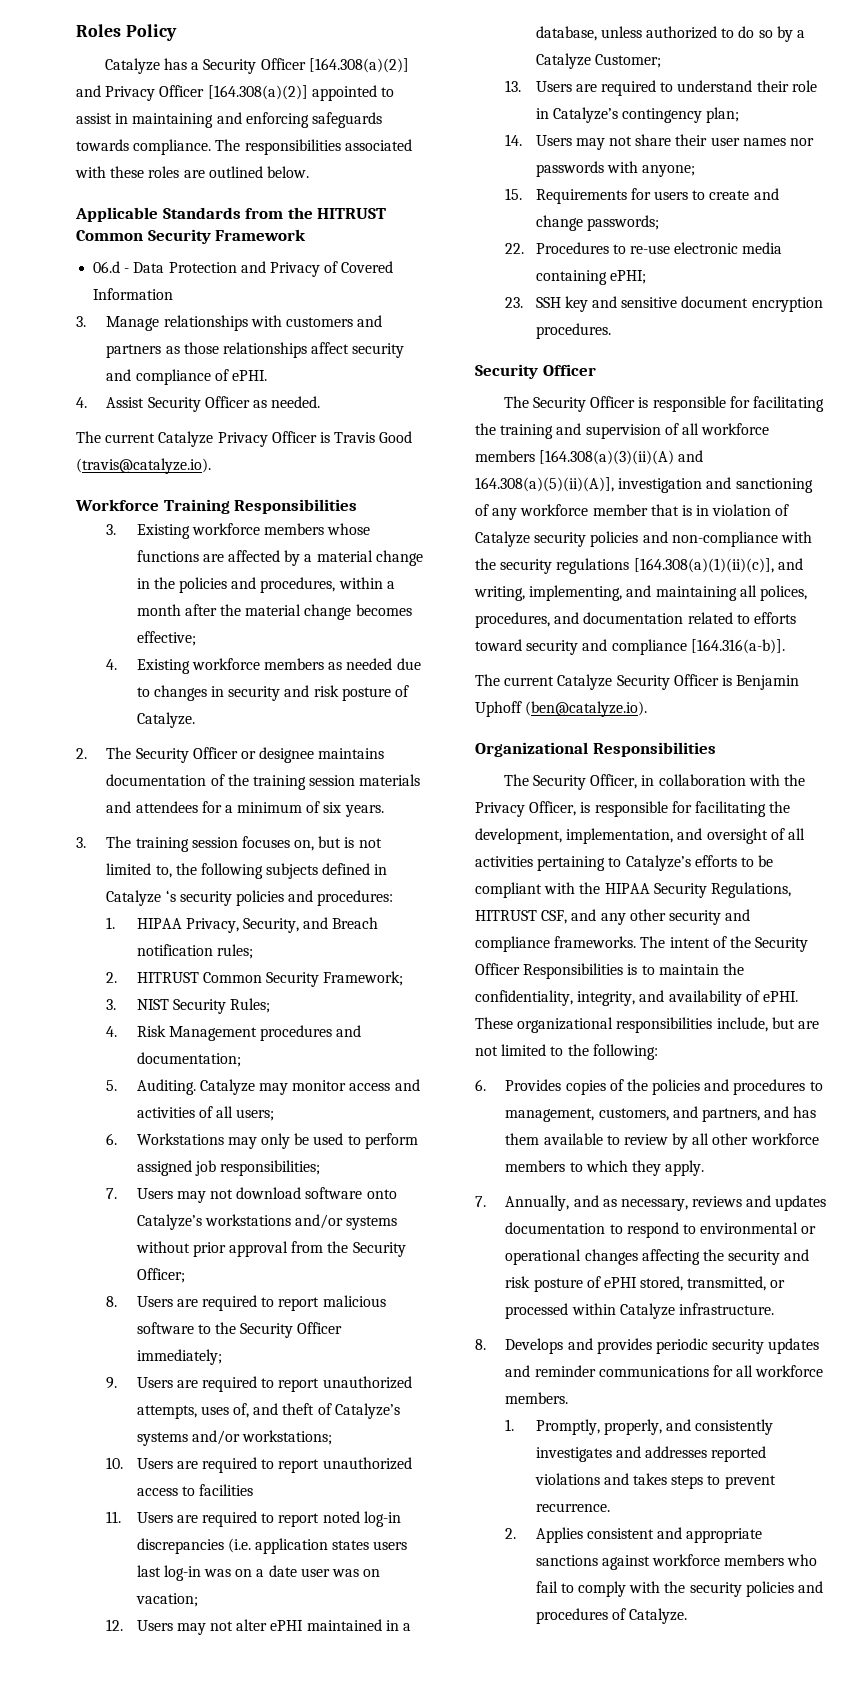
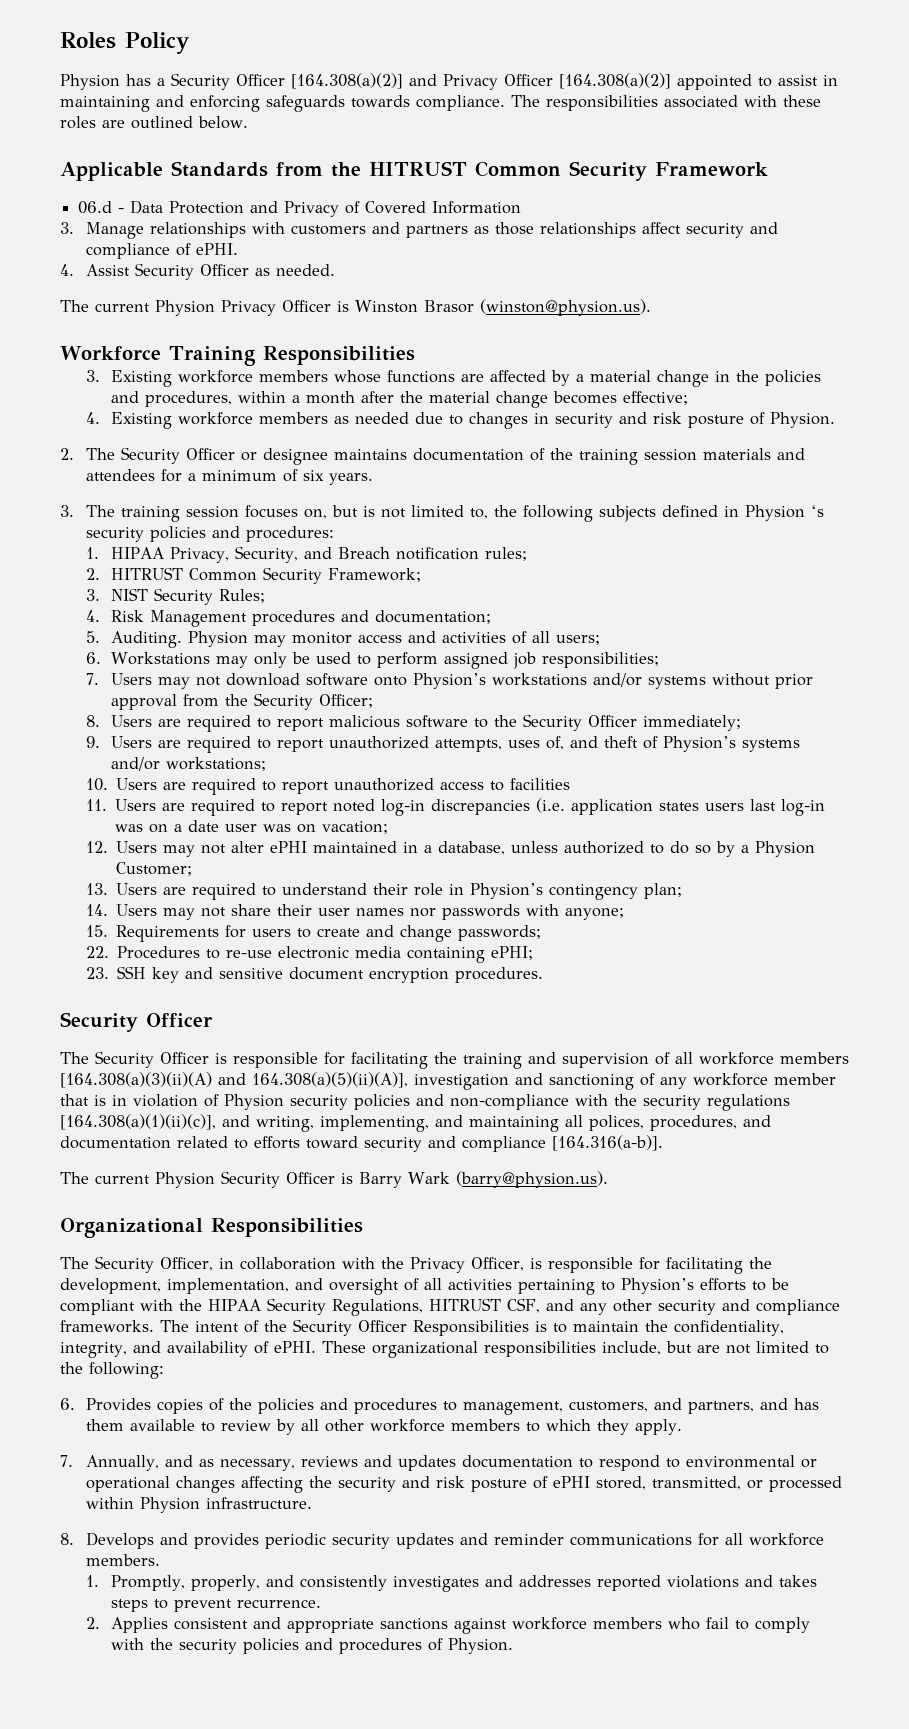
[104,58,160,74] Catalyze -> [60,74,120,90] Physion
[158,431,214,447] Catalyze -> [155,300,215,316] Physion
[334,431,413,443] [76,458,211,474] Travis Good (travis@catalyze.io). -> [355,299,651,316] Winston Brasor (winston@physion.us).
[136,712,195,728] Catalyze. -> [770,412,836,428] Physion.
[106,890,162,906] Catalyze -> [744,505,805,521] Physion
[199,1079,255,1095] Catalyze -> [188,631,249,647] Physion
[136,1214,202,1230] Catalyze’s -> [413,673,487,689] Physion’s
[334,1403,400,1419] Catalyze’s -> [663,736,737,752] Physion’s
[535,53,591,69] Catalyze -> [754,841,815,857] Physion
[552,107,618,123] Catalyze’s -> [469,883,543,899] Physion’s
[475,531,530,547] Catalyze -> [224,1094,284,1110] Physion
[557,674,800,690] [475,701,648,717] Catalyze Security Officer is Benjamin Uphoff (ben@catalyze.io). -> [155,1171,608,1188] Physion Security Officer is Barry Wark (barry@physion.us).
[625,855,691,871] Catalyze’s -> [621,1278,694,1294] Physion’s
[619,1303,675,1319] Catalyze -> [139,1497,200,1513] Physion
[629,1608,688,1624] Catalyze. -> [448,1638,514,1654] Physion.

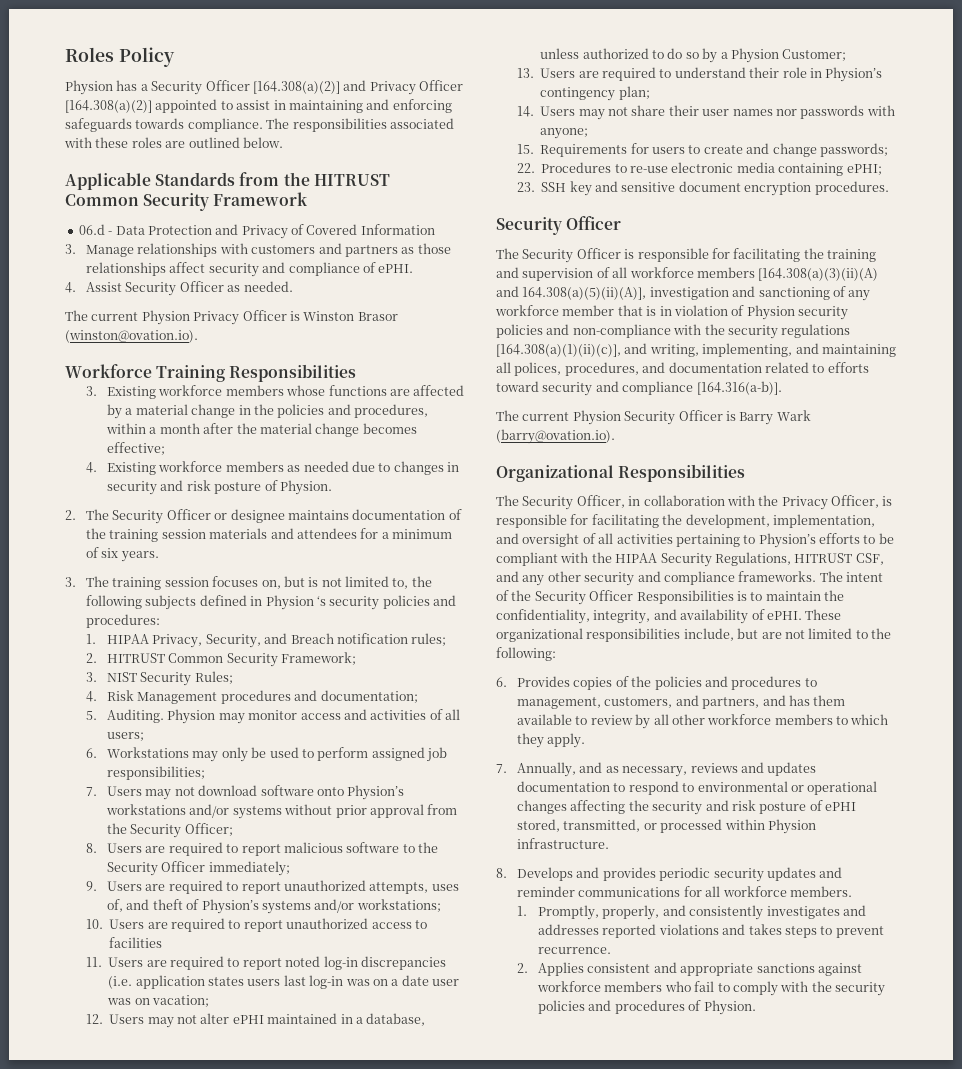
[480,299,651,316] (winston@physion.us). -> [65,330,198,343] (winston@ovation.io).
[455,1171,608,1188] (barry@physion.us). -> [496,429,615,444] (barry@ovation.io).

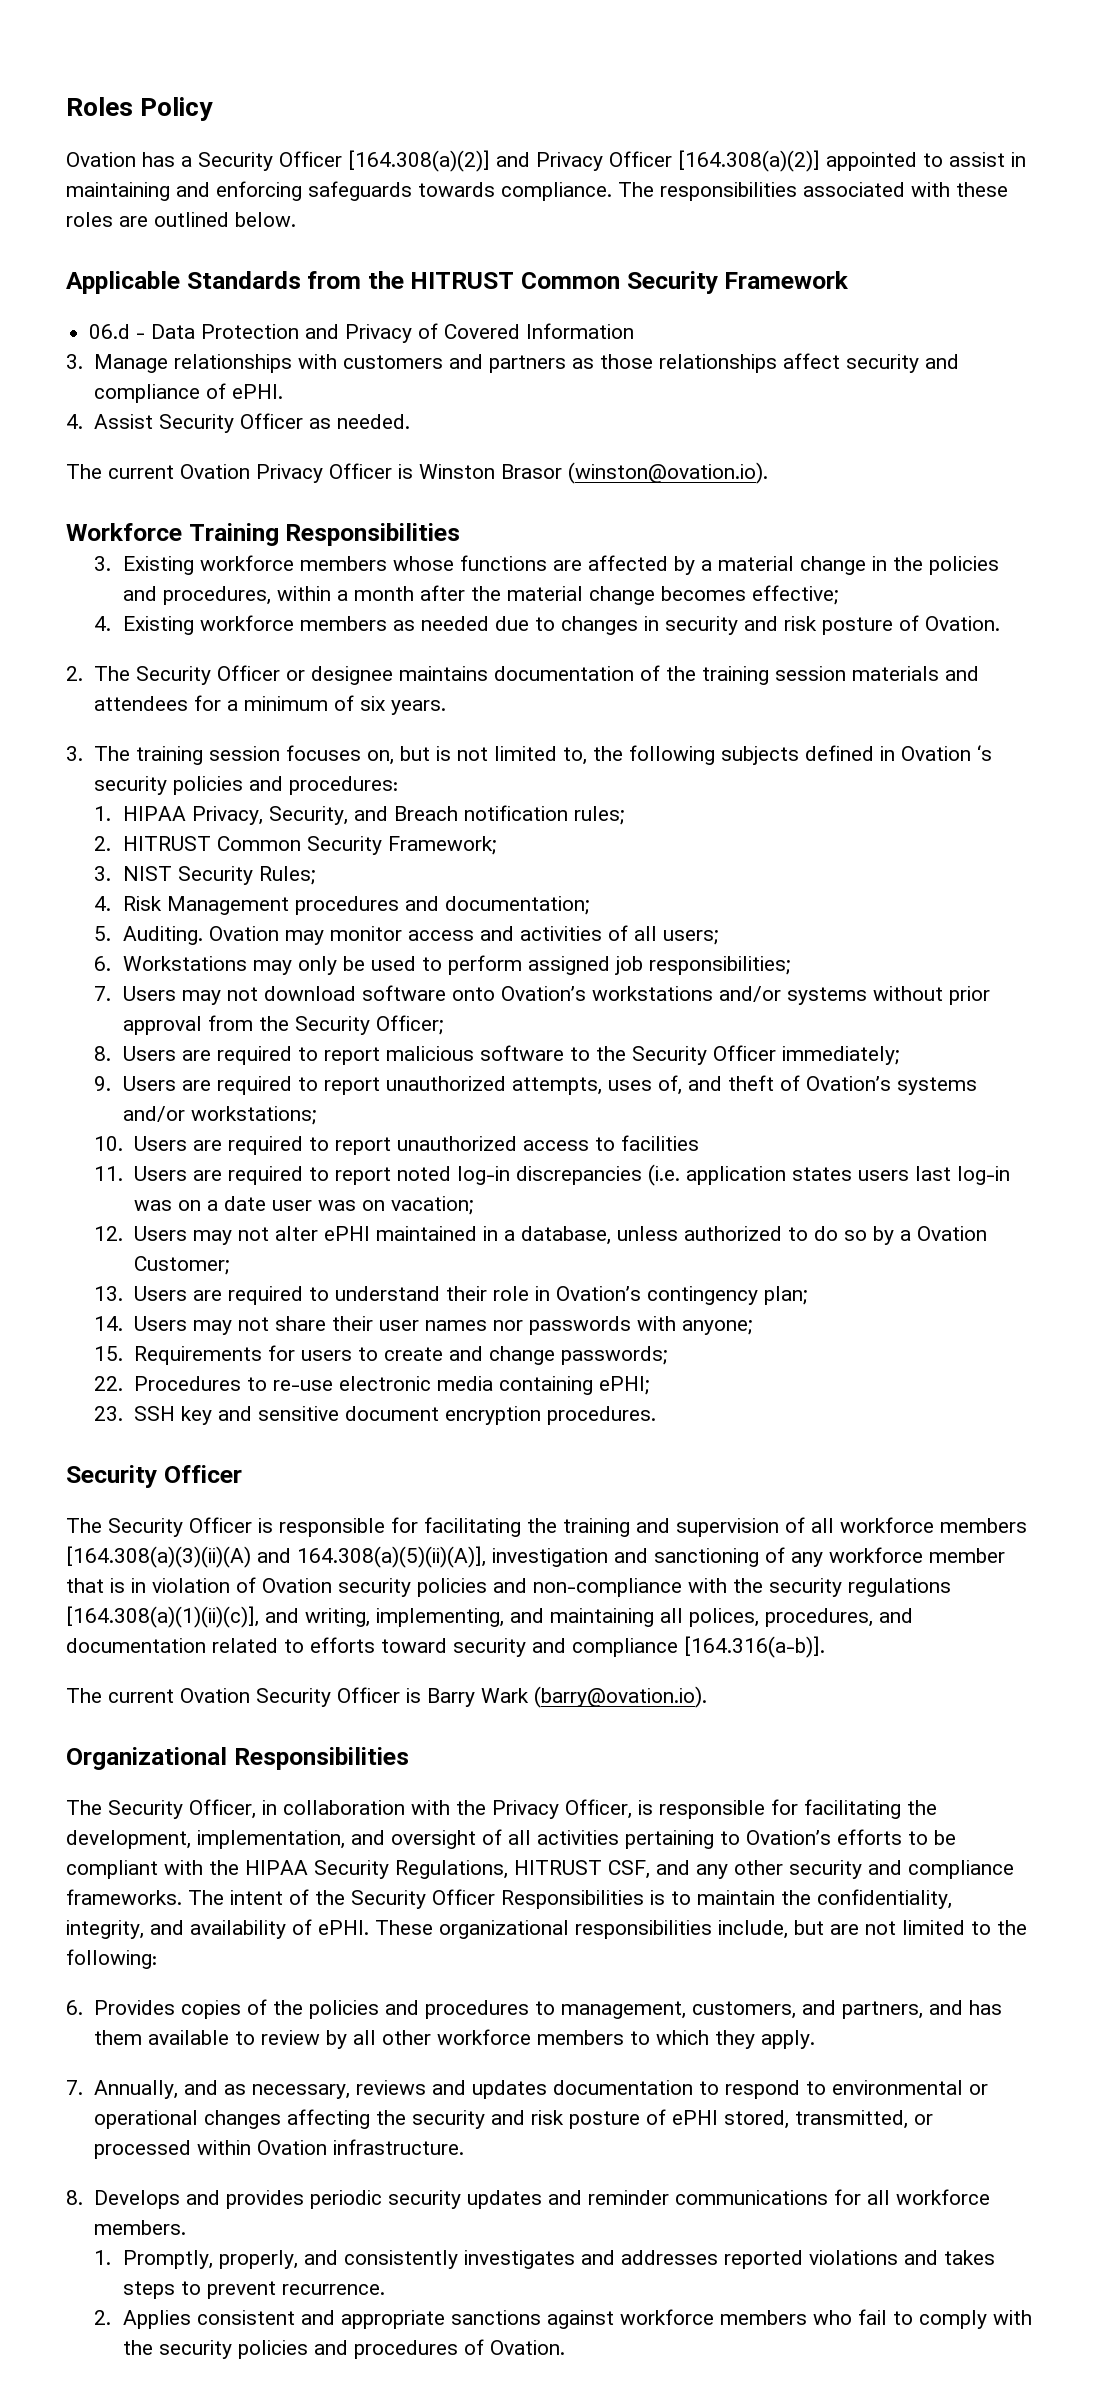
[65,80,113,95] Physion -> [66,152,136,167] Ovation
[141,310,190,325] Physion -> [180,464,250,479] Ovation
[279,480,332,495] Physion. -> [924,616,1000,631] Ovation.
[265,595,314,610] Physion -> [901,746,972,761] Ovation
[167,709,216,724] Physion -> [208,926,279,941] Ovation
[347,785,405,800] Physion’s -> [500,986,586,1001] Ovation’s
[201,899,259,914] Physion’s -> [805,1076,891,1091] Ovation’s
[730,48,779,63] Physion -> [916,1226,987,1241] Ovation
[825,67,883,82] Physion’s -> [555,1286,641,1301] Ovation’s
[746,305,795,320] Physion -> [262,1578,332,1593] Ovation
[572,410,621,425] Physion -> [180,1688,250,1703] Ovation
[758,533,816,548] Physion’s -> [746,1830,831,1845] Ovation’s
[767,819,816,834] Physion -> [257,2140,328,2155] Ovation
[703,1000,756,1015] Physion. -> [489,2340,565,2355] Ovation.

